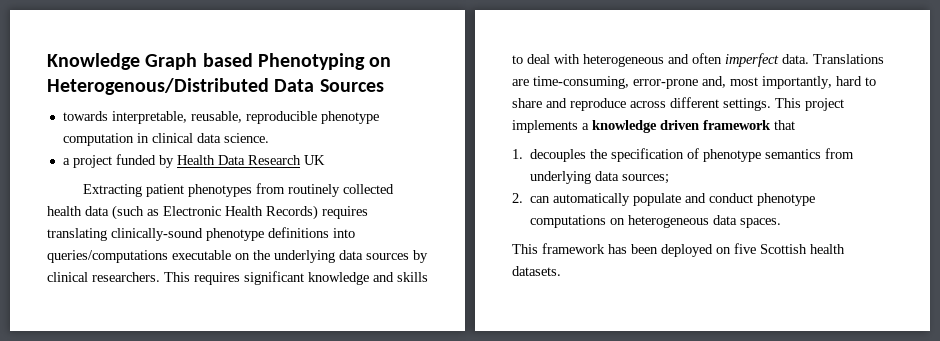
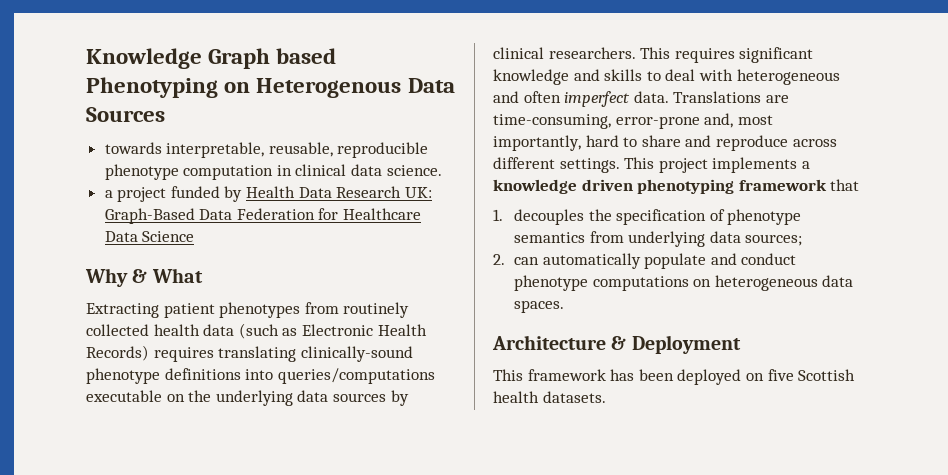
[47,78,269,95] Heterogenous/Distributed -> [256,78,402,98] Heterogenous
[303,155,325,165] UK -> [404,187,432,198] [104,208,422,224] [104,231,195,242] [85,268,203,287] UK: Graph-Based Data Federation for Healthcare Data Science // Why & What
(699, 125) none -> [637,179,735,194] phenotyping
(782, 223) none -> [492,335,741,354] // Architecture & Deployment

